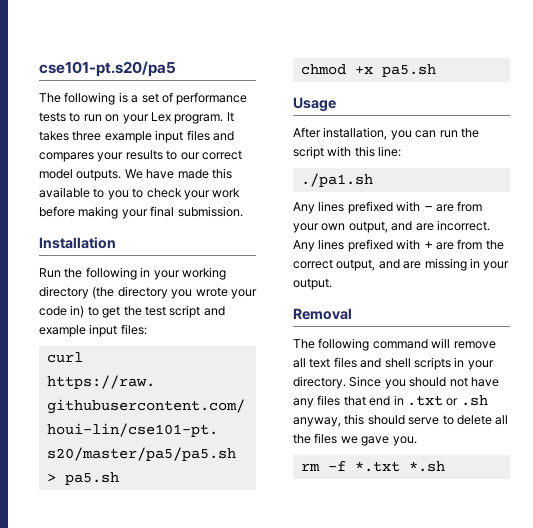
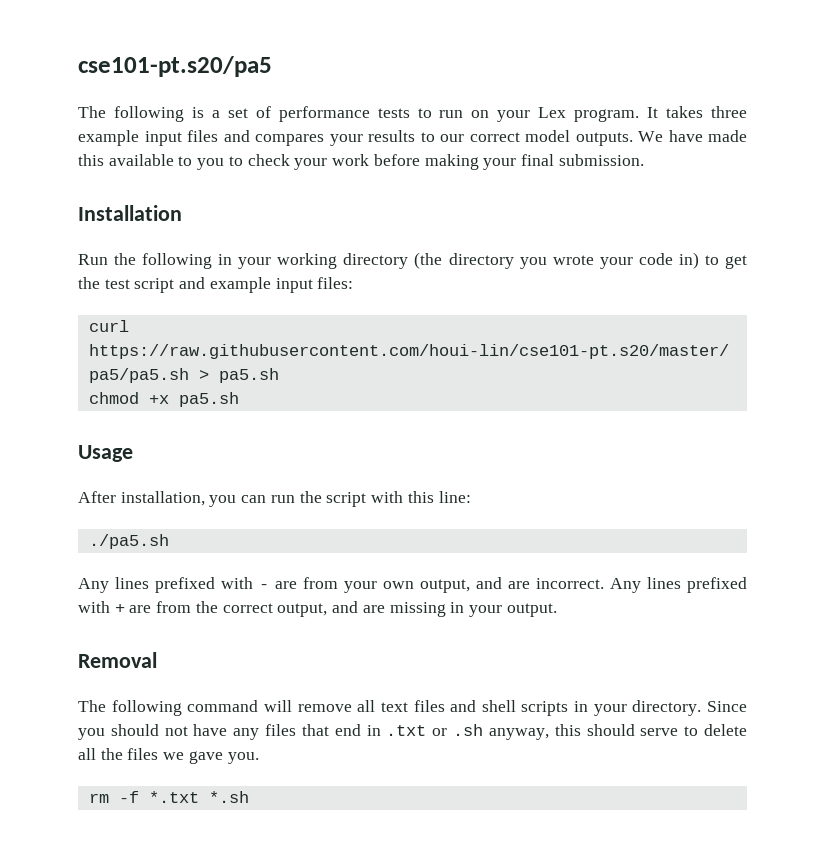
[300,173,373,187] ./pa1.sh -> [88,534,169,549] ./pa5.sh

